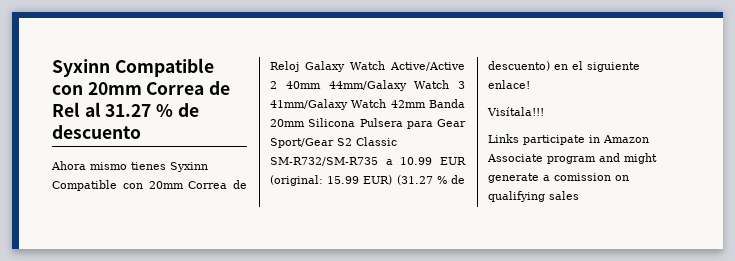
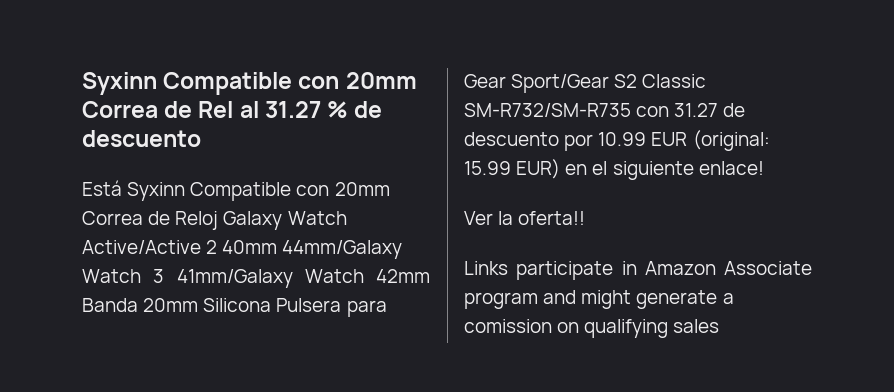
[51,161,166,170] Ahora mismo tienes -> [82,180,122,196] Está
[385,159,393,165] a -> [636,103,746,117] [464,132,594,151] con 31.27 de descuento por
[396,175,465,185] [488,61,550,71] (31.27 % de descuento) -> (561, 169) none
[487,107,544,116] Visítala!!! -> [464,211,586,225] Ver la oferta!!

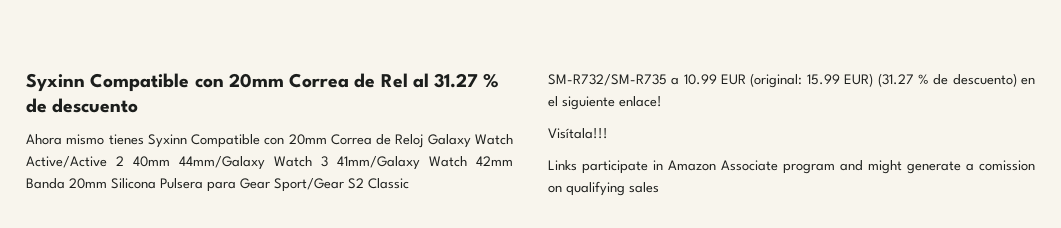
[82,180,122,196] Está -> [26,134,144,145] Ahora mismo tienes
[636,103,746,117] [464,132,594,151] con 31.27 de descuento por -> [671,77,680,85] a
(561, 169) none -> [877,73,1017,87] (31.27 % de descuento)
[464,211,586,225] Ver la oferta!! -> [548,128,608,139] Visítala!!!

